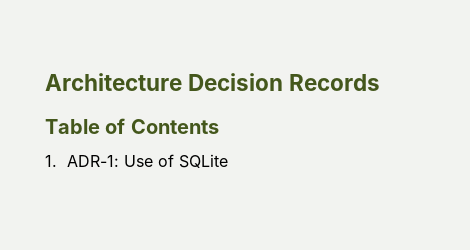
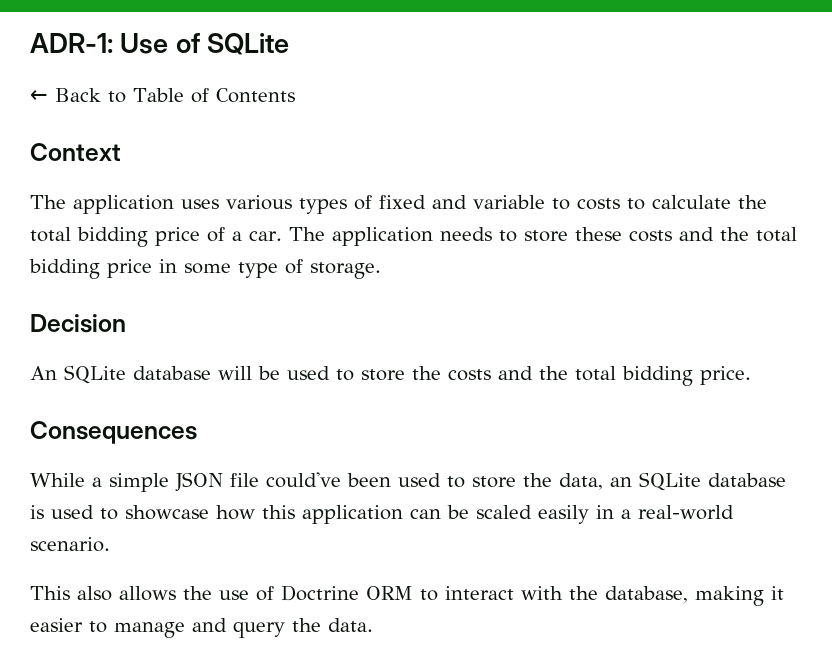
[45,73,381,91] [45,118,219,134] [45,154,228,168] Architecture Decision Records // Table of Contents // 1. ADR-1: Use of SQLite -> [30,33,289,55] [30,88,295,103] [30,143,121,161] [30,195,767,214] [30,227,797,247] [29,259,381,279] [30,314,126,333] [30,365,751,386] [30,421,197,444] [30,472,786,492] [30,505,734,524] [30,537,110,552] [30,585,784,606] [30,618,373,638] ADR-1: Use of SQLite // ← Back to Table of Contents // Context // The application uses various types of fixed and variable to costs to calculate the total bidding price of a car. The application needs to store these costs and the total bidding price in some type of storage. // Decision // An SQLite database will be used to store the costs and the total bidding price. // Consequences // While a simple JSON file could've been used to store the data, an SQLite database is used to showcase how this application can be scaled easily in a real-world scenario. // This also allows the use of Doctrine ORM to interact with the database, making it easier to manage and query the data.

